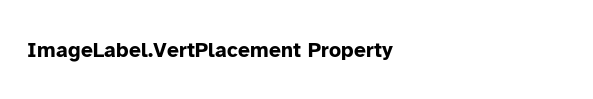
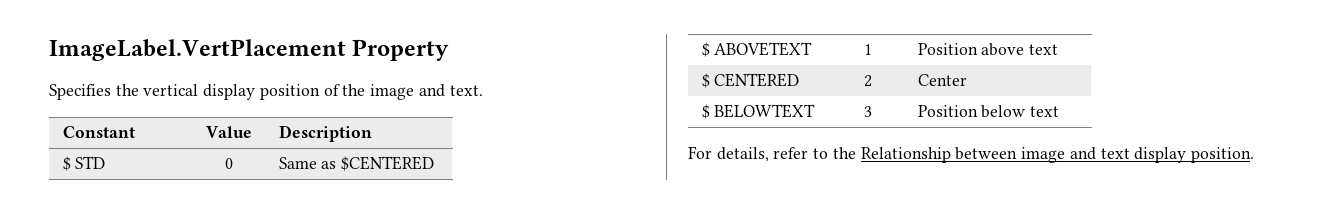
(393, 51) none -> [49,84,483,100] [62,126,135,138] [205,126,252,138] [278,125,372,142] [62,156,106,171] [224,158,233,169] [278,156,435,171] [701,42,813,57] [863,44,872,55] [917,43,1059,56] [701,73,800,88] [863,75,872,87] [917,74,967,86] [701,104,816,119] [863,106,872,117] [917,105,1060,118] [688,146,1254,163] // Specifies the vertical display position of the image and text. // Constant | Value | Description // $ STD | 0 | Same as $CENTERED // $ ABOVETEXT | 1 | Position above text // $ CENTERED | 2 | Center // $ BELOWTEXT | 3 | Position below text // For details, refer to the Relationship between image and text display position.

